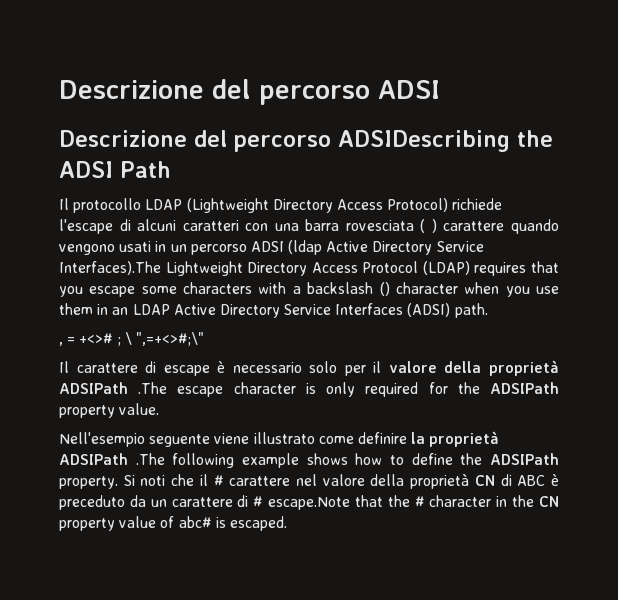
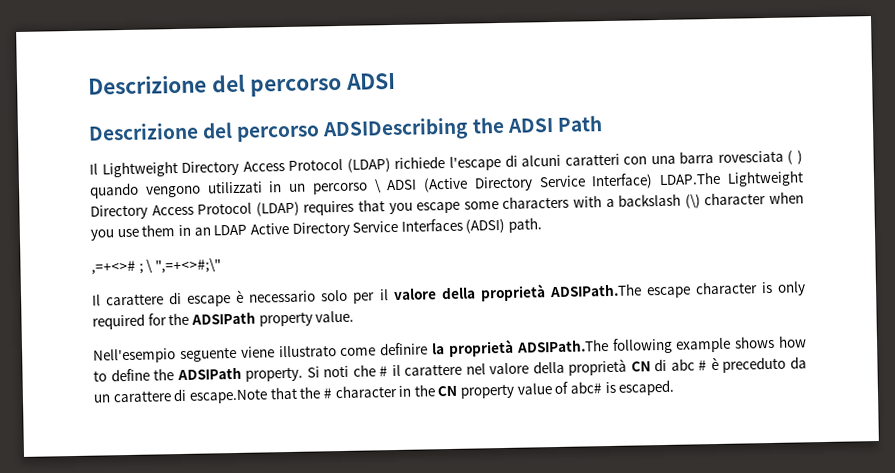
[73,198,449,213] protocollo LDAP (Lightweight Directory Access Protocol) -> [101,158,391,178] Lightweight Directory Access Protocol (LDAP)
[443,221,505,231] carattere -> (803, 157) none
[119,241,152,252] usati -> [206,181,263,194] utilizzati
[250,240,484,255] [59,261,161,275] ADSI (ldap Active Directory Service Interfaces).The -> [373,171,722,194] \ ADSI (Active Directory Service Interface) LDAP.The
[379,282,390,296] () -> [684,194,701,209] (\)
[59,333,114,346] , = +<># -> [91,260,136,275] ,=+<>#
[59,382,168,394] ADSIPath .The -> [548,283,642,298] ADSIPath.The
[59,453,165,465] ADSIPath .The -> [515,339,609,353] ADSIPath.The
[199,474,224,486] il # -> [379,364,401,377] # il
[517,475,546,486] ABC -> [670,358,708,371] abc #
[253,496,264,507] # -> (188, 395) none

